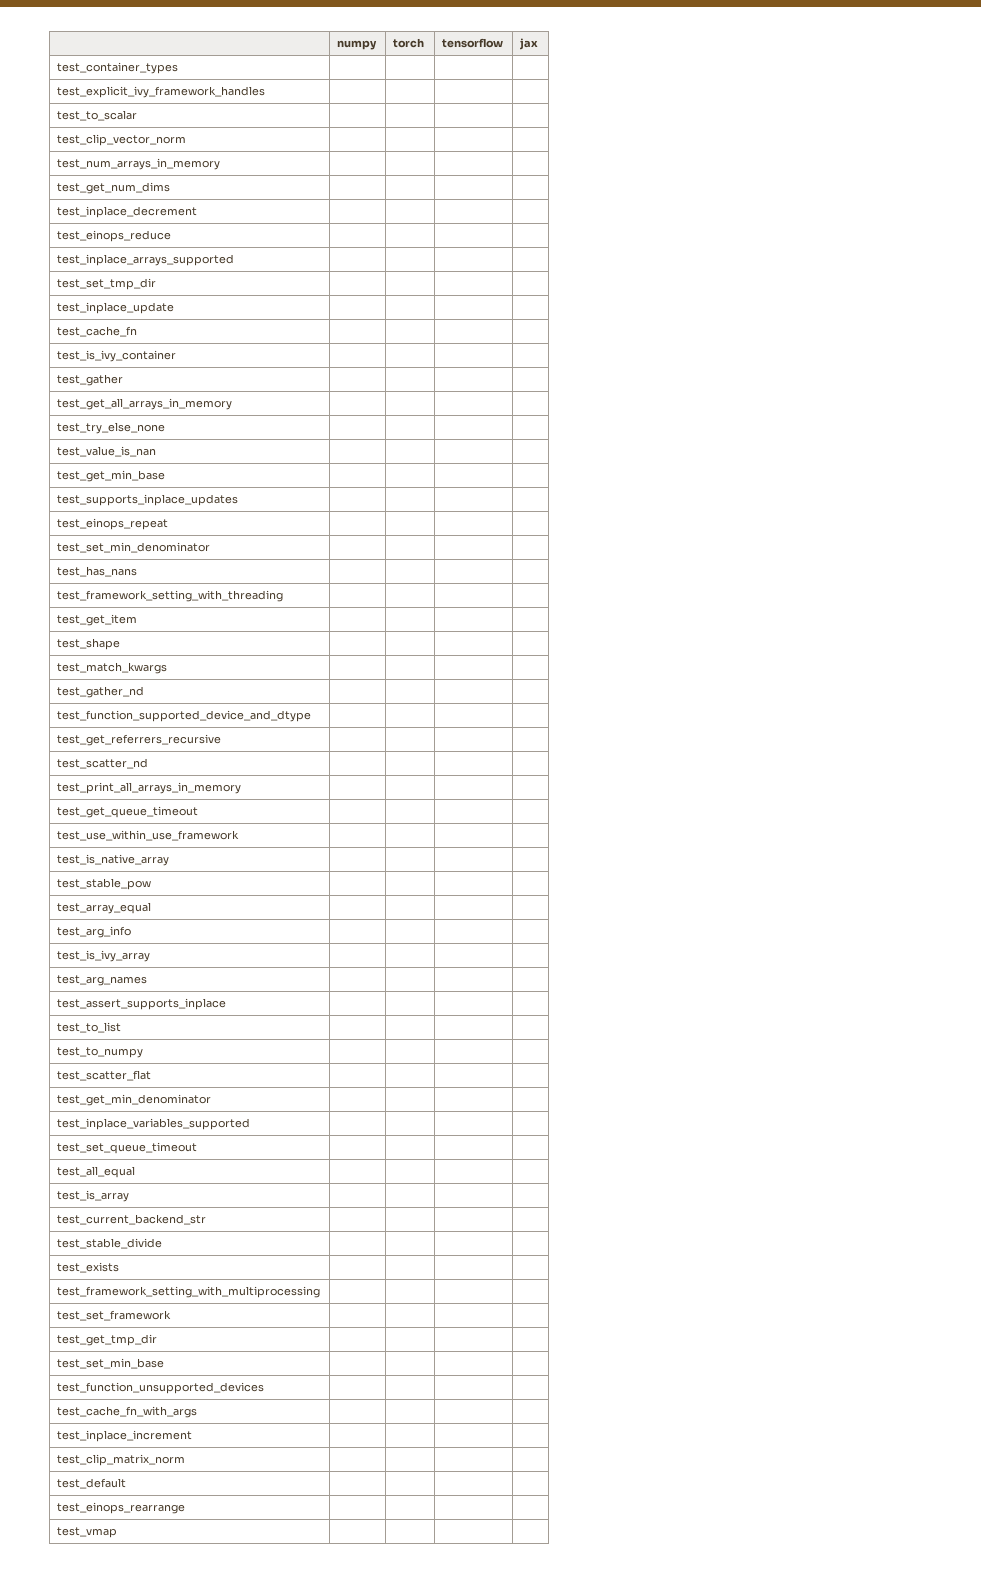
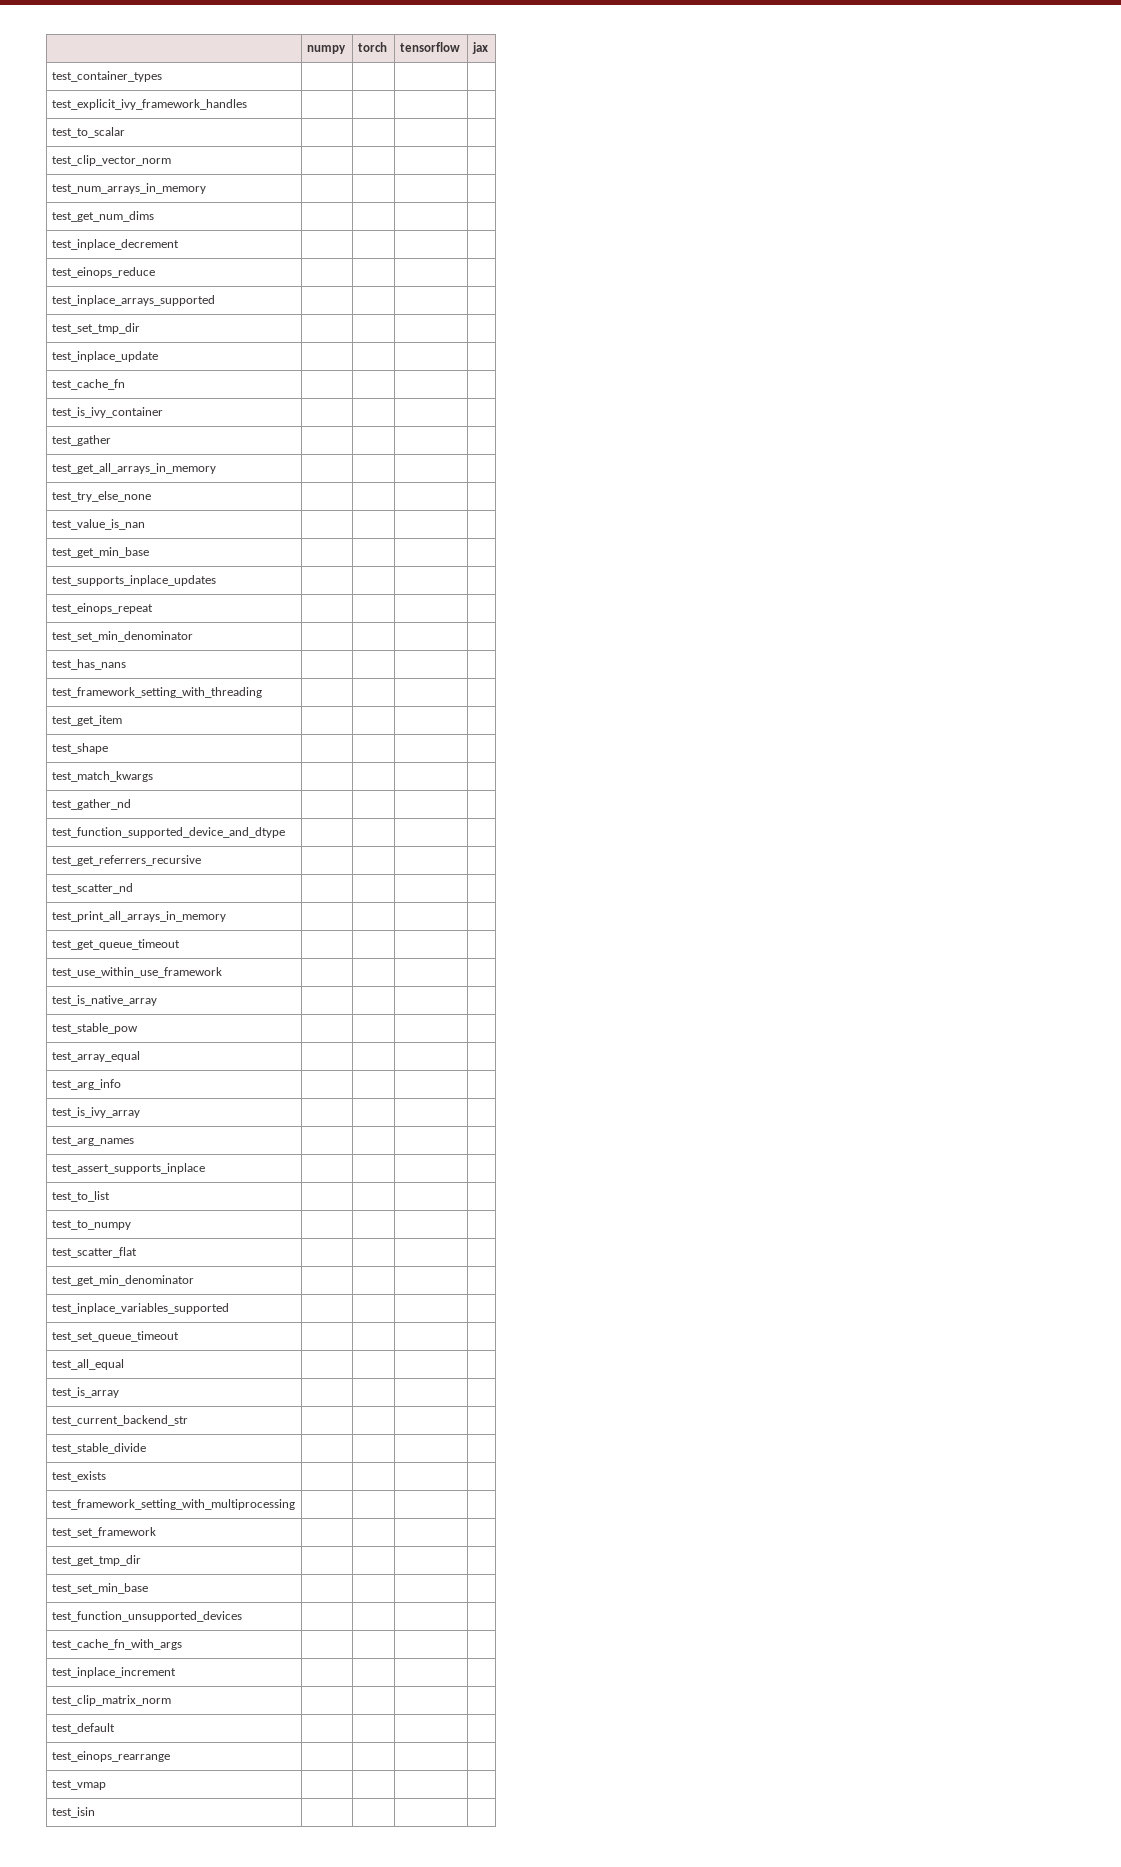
(118, 1532) none -> [51,1807,95,1818] // test_isin | | | |

